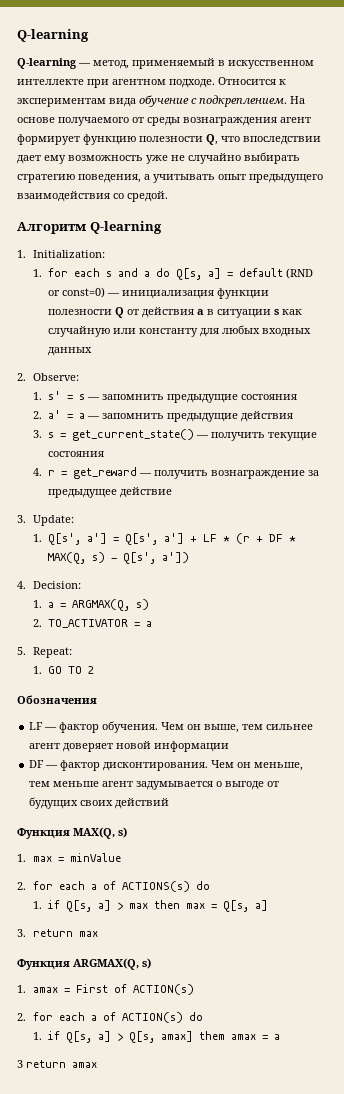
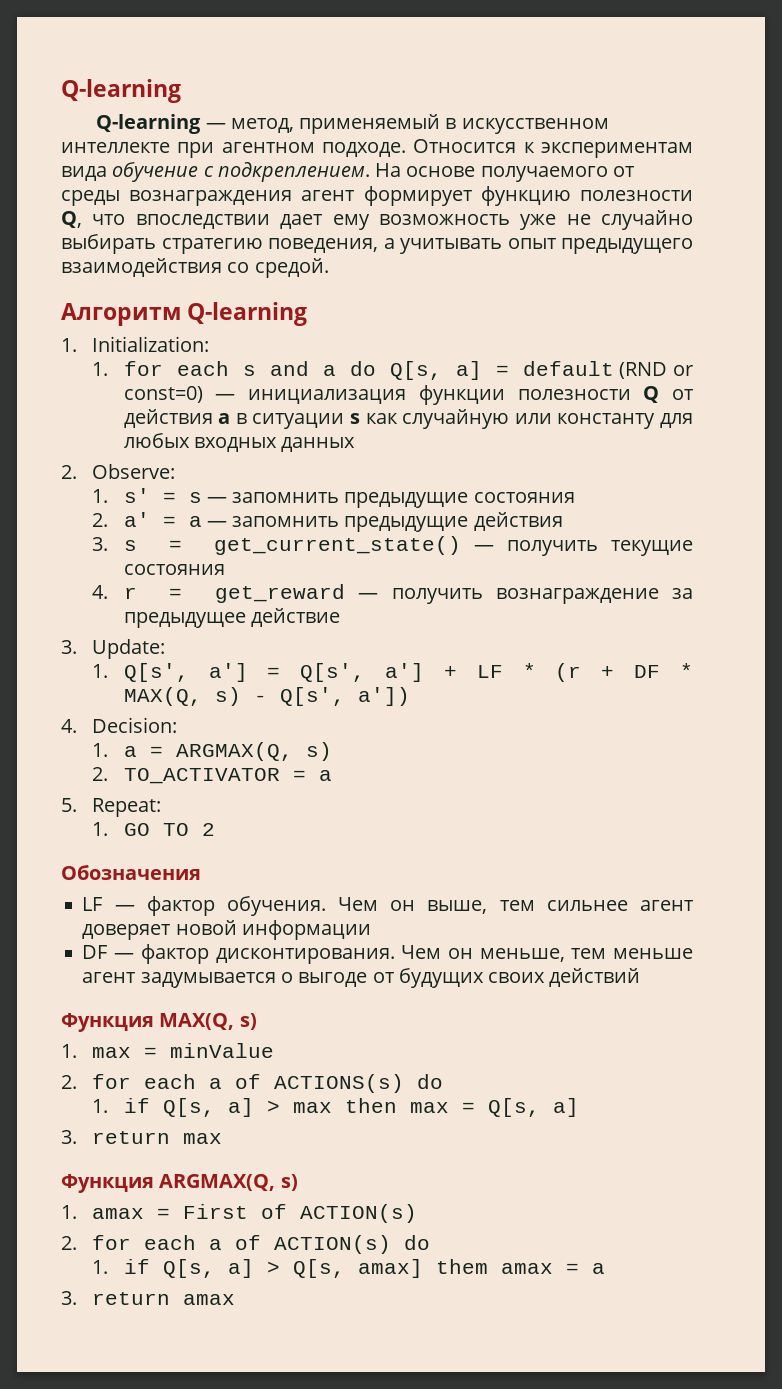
[17,1060,23,1068] 3 -> [61,1291,77,1305] 3.

